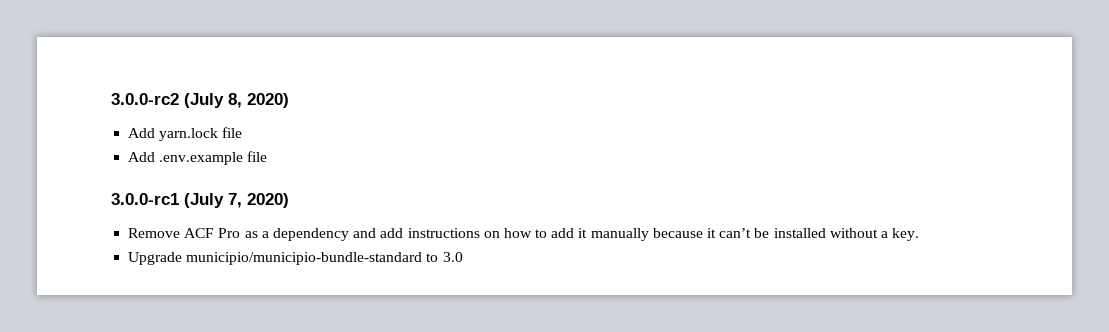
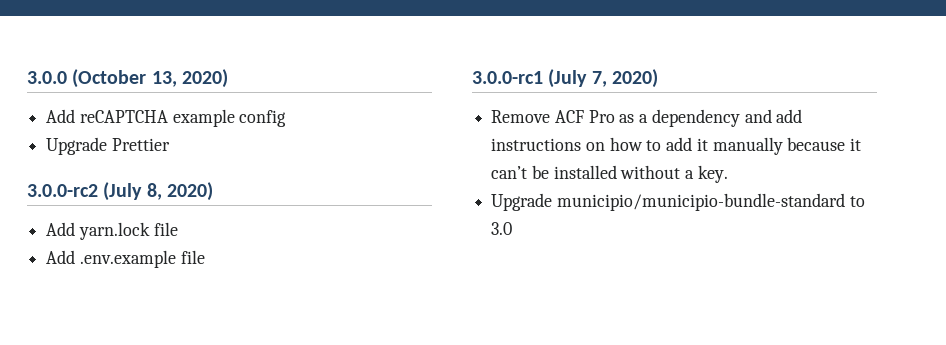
(111, 99) none -> [27,69,229,88] [46,109,287,127] [46,137,170,155] 3.0.0 (October 13, 2020) // Add reCAPTCHA example config // Upgrade Prettier //

